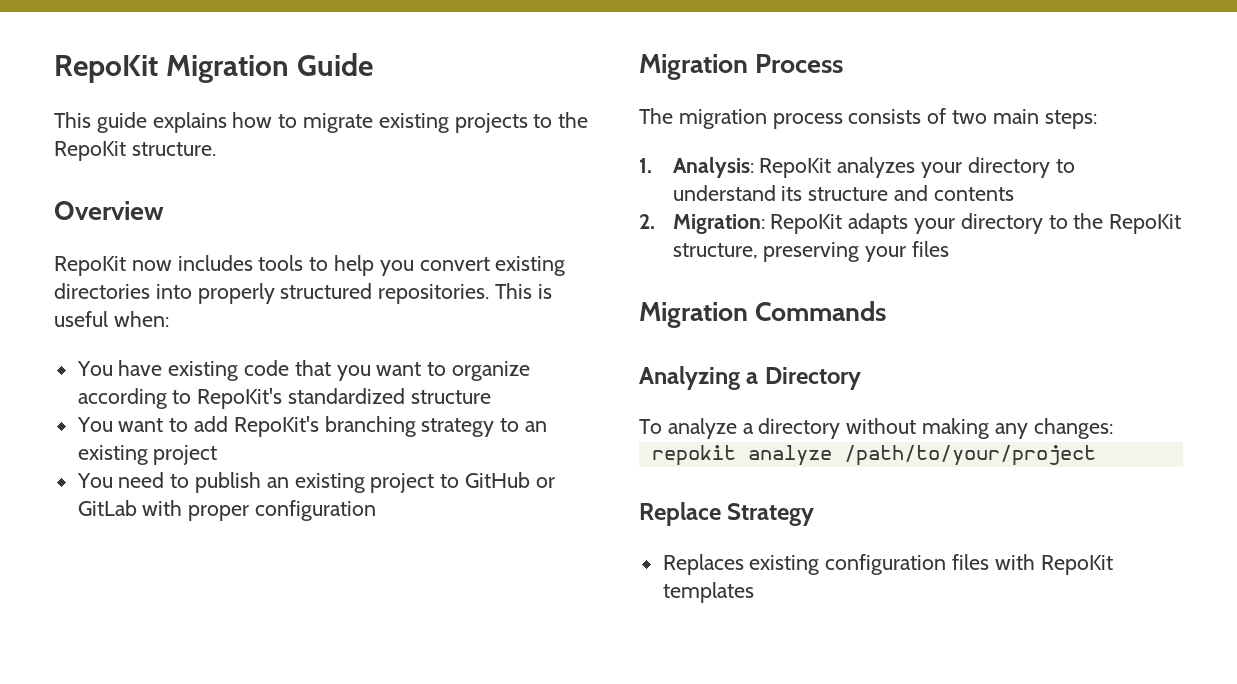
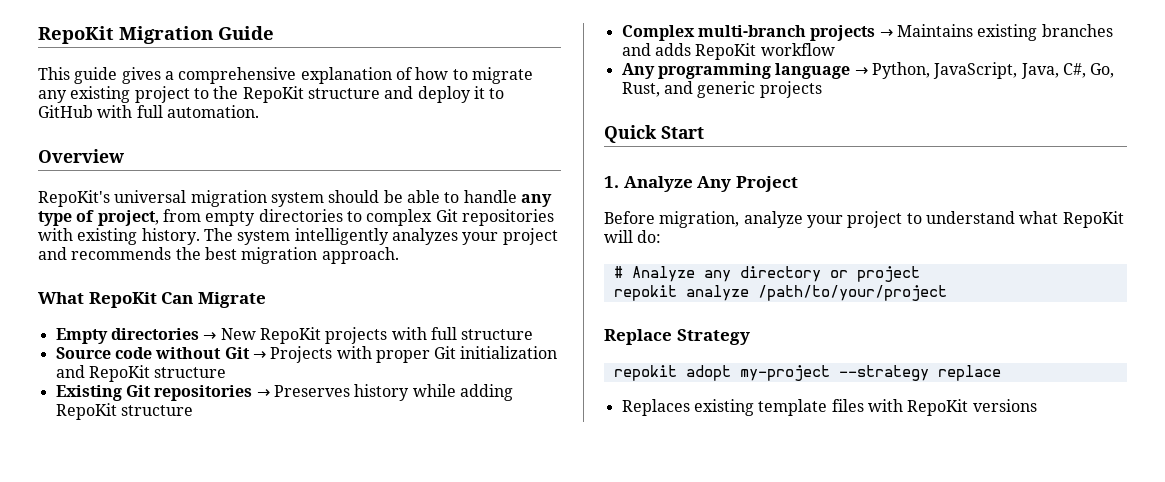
[152,112,589,133] [54,141,216,161] [54,201,164,220] [54,255,566,276] [54,283,552,304] [54,311,169,327] [76,360,531,381] [77,388,491,409] [76,416,548,437] [77,445,218,465] [76,472,555,493] [77,500,377,521] [639,54,844,80] [639,108,1097,129] [639,157,1075,178] [672,185,1014,201] [639,213,1182,234] [672,241,949,262] [639,301,887,328] [639,366,861,390] [639,418,1113,439] explains how to migrate existing projects to the RepoKit structure. // Overview // RepoKit now includes tools to help you convert existing directories into properly structured repositories. This is useful when: // You have existing code that you want to organize according to RepoKit's standardized structure // You want to add RepoKit's branching strategy to an existing project // You need to publish an existing project to GitHub or GitLab with proper configuration // Migration Process // The migration process consists of two main steps: // 1. Analysis: RepoKit analyzes your directory to understand its structure and contents // 2. Migration: RepoKit adapts your directory to the RepoKit structure, preserving your files // Migration Commands // Analyzing a Directory // To analyze a directory without making any changes: -> [121,67,533,84] [38,86,505,103] [38,105,259,118] [38,149,124,163] [38,190,552,207] [38,209,554,226] [38,228,558,245] [38,247,399,264] [38,292,266,308] [55,327,534,344] [55,346,558,363] [55,365,227,382] [55,384,513,401] [55,403,193,420] [621,24,1113,41] [621,43,835,60] [621,62,1115,79] [621,81,822,98] [604,125,704,143] [604,176,798,192] [604,211,1124,228] [604,230,662,243] [613,266,920,282] gives a comprehensive explanation of how to migrate any existing project to the RepoKit structure and deploy it to GitHub with full automation. // Overview // RepoKit's universal migration system should be able to handle any type of project, from empty directories to complex Git repositories with existing history. The system intelligently analyzes your project and recommends the best migration approach. // What RepoKit Can Migrate // Empty directories → New RepoKit projects with full structure // Source code without Git → Projects with proper Git initialization and RepoKit structure // Existing Git repositories → Preserves history while adding RepoKit structure // Complex multi-branch projects → Maintains existing branches and adds RepoKit workflow // Any programming language → Python, JavaScript, Java, C#, Go, Rust, and generic projects // Quick Start // 1. Analyze Any Project // Before migration, analyze your project to understand what RepoKit will do: // # Analyze any directory or project
(815, 514) none -> [613,365,1001,381] // repokit adopt my-project --strategy replace
[825,554,947,575] configuration -> [758,399,828,416] template
[662,582,754,603] templates -> [972,399,1037,412] versions

